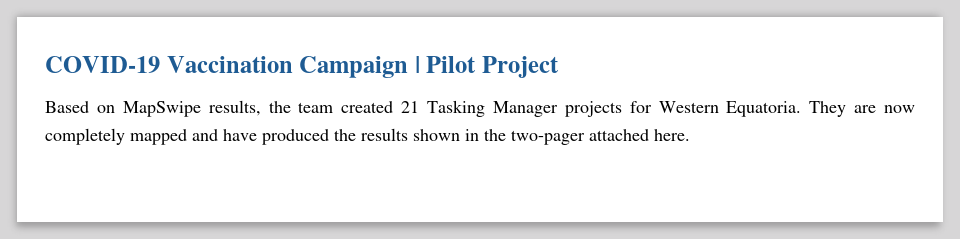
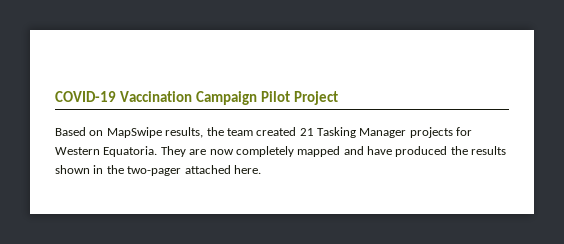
[414,56,420,73] | -> (258, 98) none

